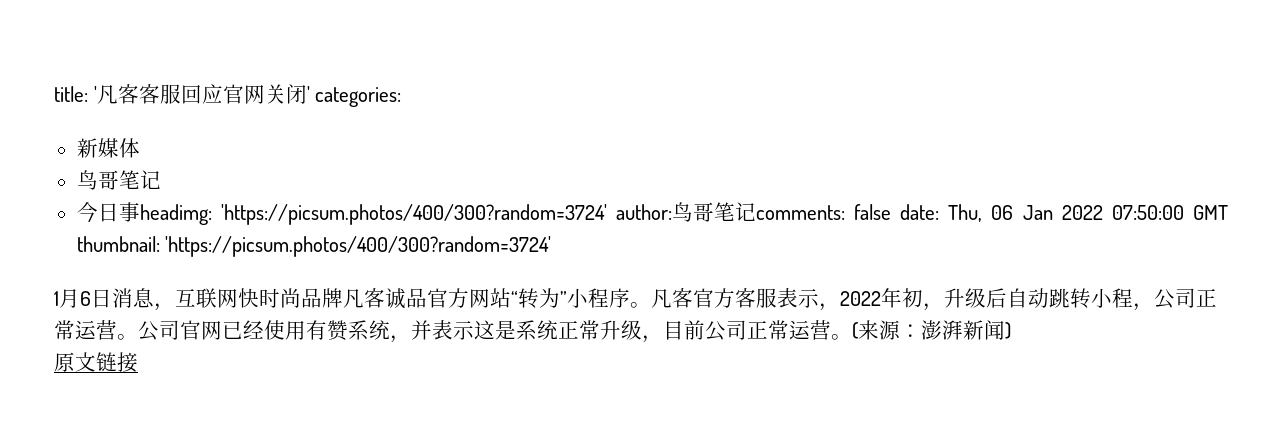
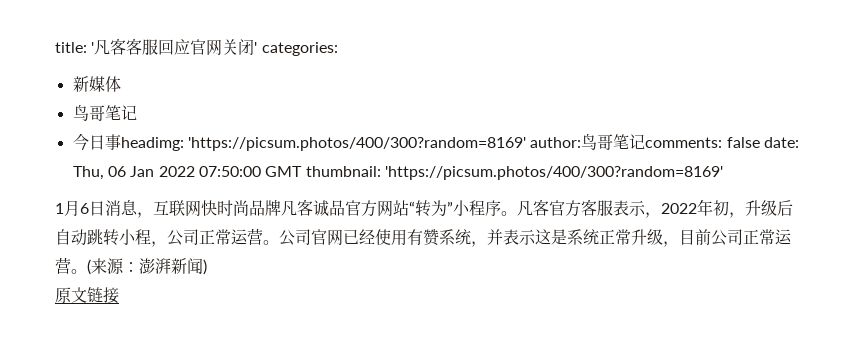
[220,204,607,225] 'https://picsum.photos/400/300?random=3724' -> [187,137,526,151] 'https://picsum.photos/400/300?random=8169'
[165,236,552,257] 'https://picsum.photos/400/300?random=3724' -> [384,166,723,180] 'https://picsum.photos/400/300?random=8169'

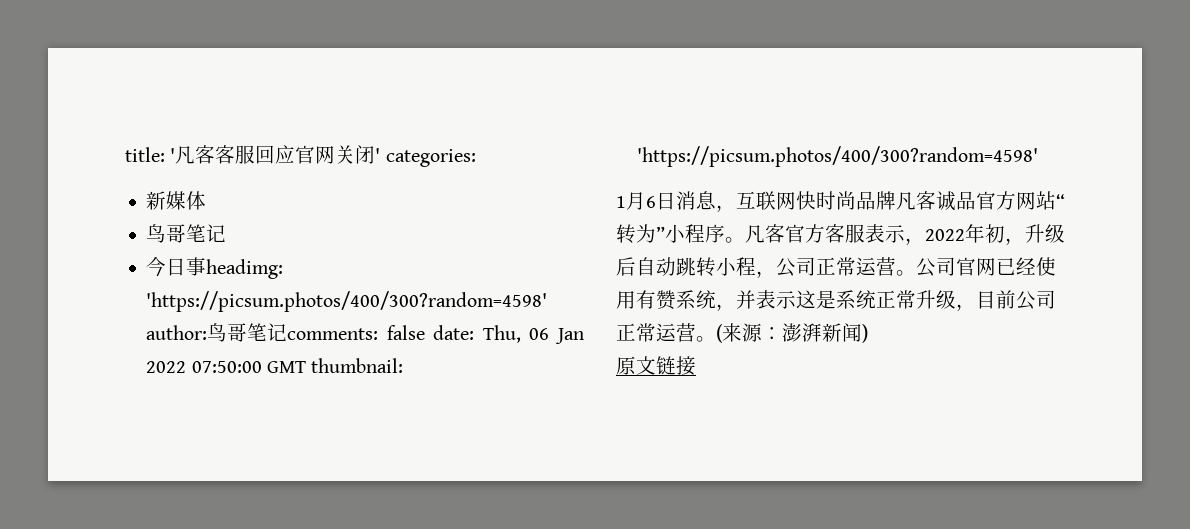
[187,137,526,151] 'https://picsum.photos/400/300?random=8169' -> [146,291,548,312] 'https://picsum.photos/400/300?random=4598'
[384,166,723,180] 'https://picsum.photos/400/300?random=8169' -> [637,146,1039,167] 'https://picsum.photos/400/300?random=4598'

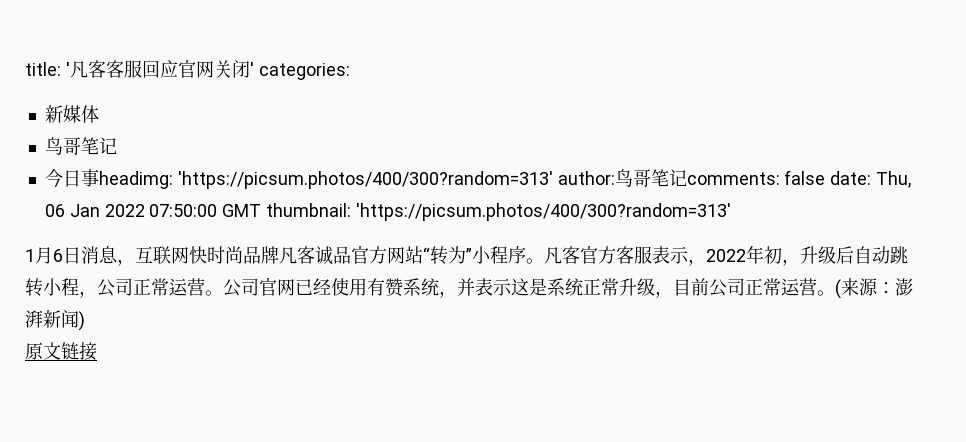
[146,291,548,312] 'https://picsum.photos/400/300?random=4598' -> [177,171,553,189] 'https://picsum.photos/400/300?random=313'
[637,146,1039,167] 'https://picsum.photos/400/300?random=4598' -> [355,203,731,221] 'https://picsum.photos/400/300?random=313'

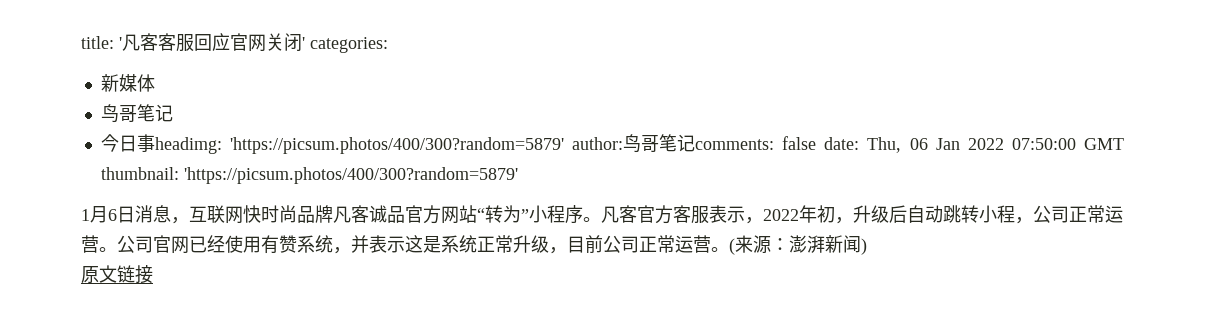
[177,171,553,189] 'https://picsum.photos/400/300?random=313' -> [229,137,564,154] 'https://picsum.photos/400/300?random=5879'
[355,203,731,221] 'https://picsum.photos/400/300?random=313' -> [183,167,518,184] 'https://picsum.photos/400/300?random=5879'

